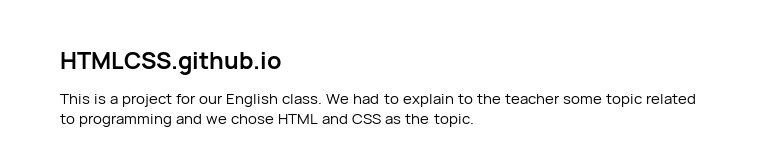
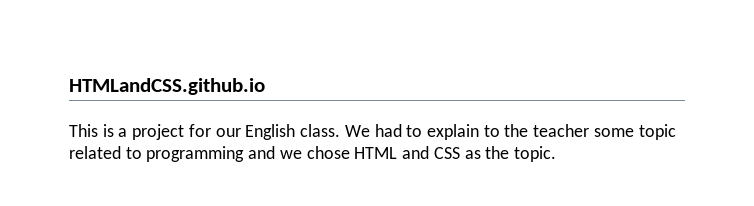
[60,52,282,75] HTMLCSS.github.io -> [69,78,265,95] HTMLandCSS.github.io

